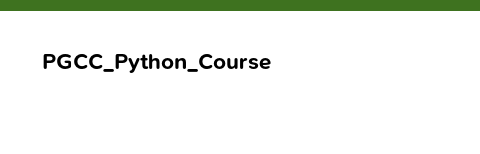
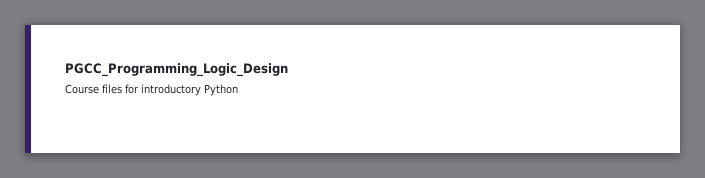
[42,53,271,73] PGCC_Python_Course -> [65,63,288,77] [65,84,238,96] PGCC_Programming_Logic_Design // Course files for introductory Python

